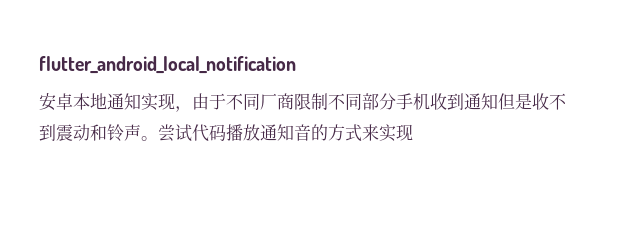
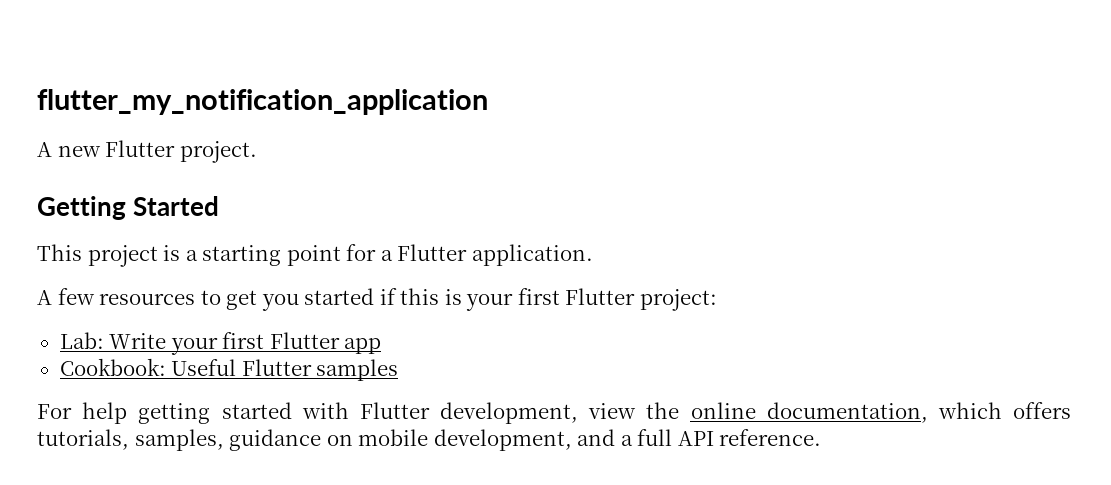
[39,56,296,74] [39,93,566,112] [39,124,413,142] flutter_android_local_notification // 安卓本地通知实现，由于不同厂商限制不同部分手机收到通知但是收不到震动和铃声。尝试代码播放通知音的方式来实现 -> [37,89,488,115] [37,140,257,163] [37,196,220,220] [37,244,593,267] [37,288,717,311] [59,332,382,355] [59,358,399,381] [37,402,1071,424] [37,429,822,451] flutter_my_notification_application // A new Flutter project. // Getting Started // This project is a starting point for a Flutter application. // A few resources to get you started if this is your first Flutter project: // Lab: Write your first Flutter app // Cookbook: Useful Flutter samples // For help getting started with Flutter development, view the online documentation, which offers tutorials, samples, guidance on mobile development, and a full API reference.

